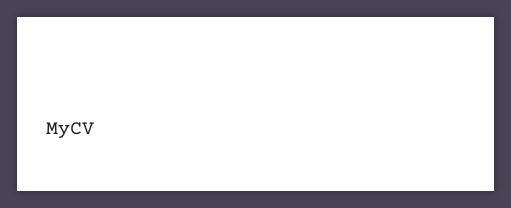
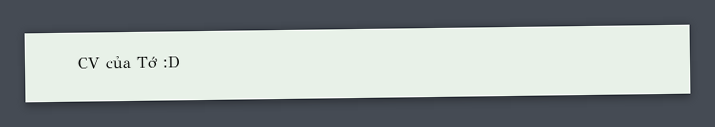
[46,122,94,139] MyCV -> [77,55,181,69] CV của Tớ :D

